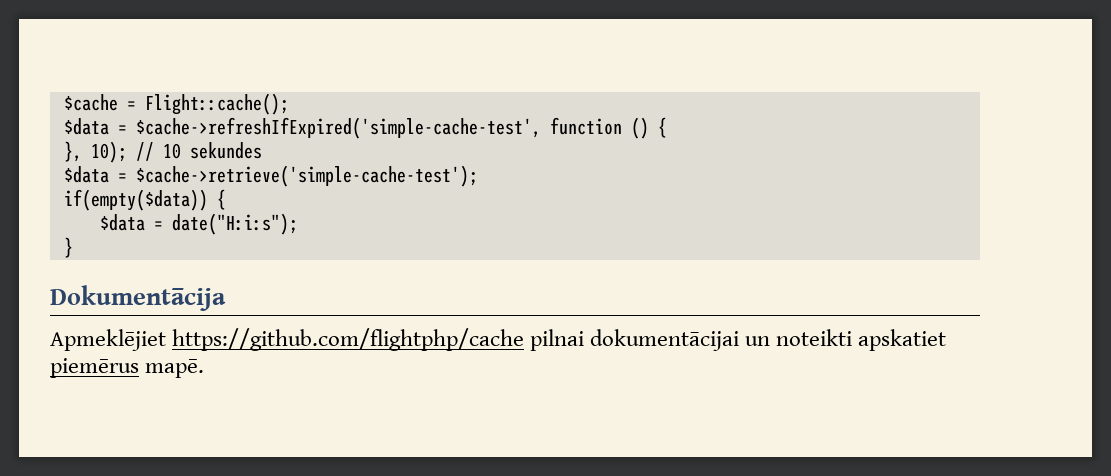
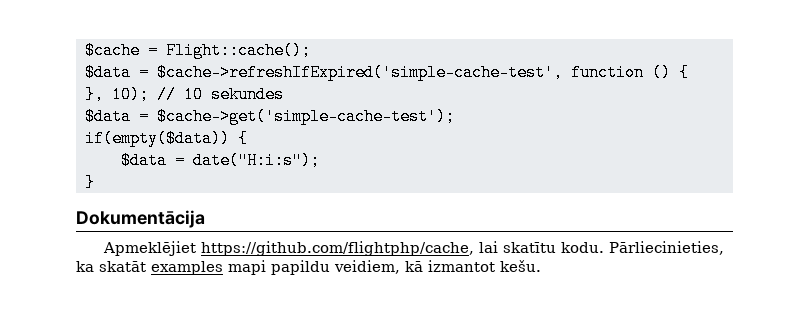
[135,165,478,187] $cache->retrieve('simple-cache-test'); -> [157,108,455,125] $cache->get('simple-cache-test');
[172,328,947,351] [50,358,205,378] https://github.com/flightphp/cache pilnai dokumentācijai un noteikti apskatiet piemērus mapē. -> [201,241,725,256] [76,260,541,275] https://github.com/flightphp/cache, lai skatītu kodu. Pārliecinieties, ka skatāt examples mapi papildu veidiem, kā izmantot kešu.

